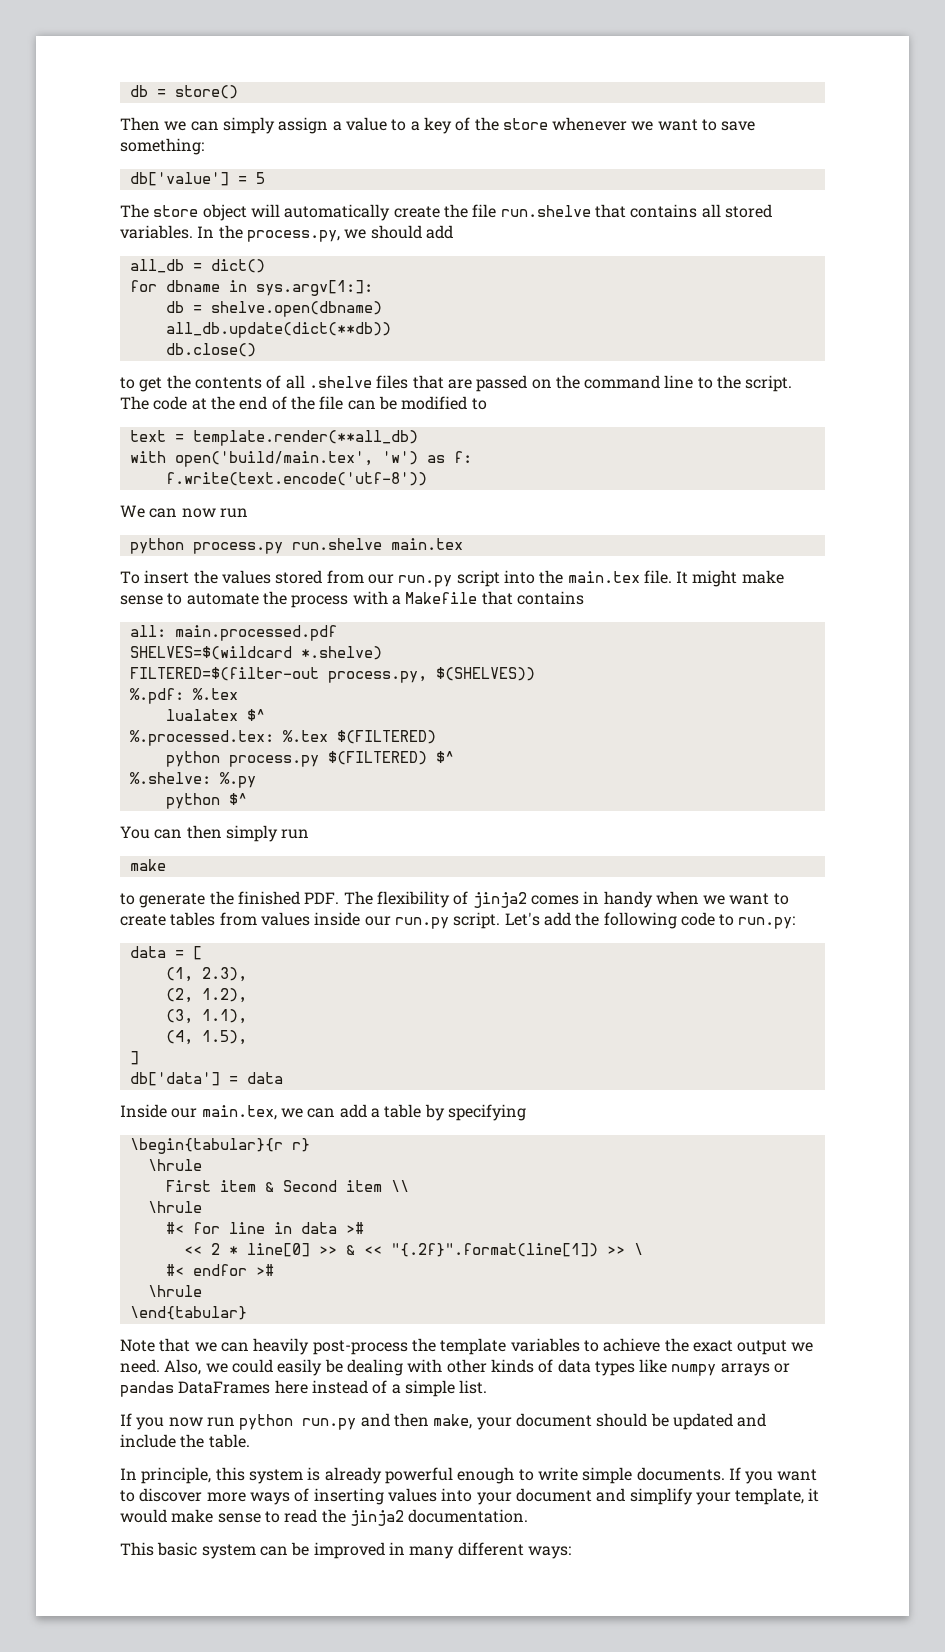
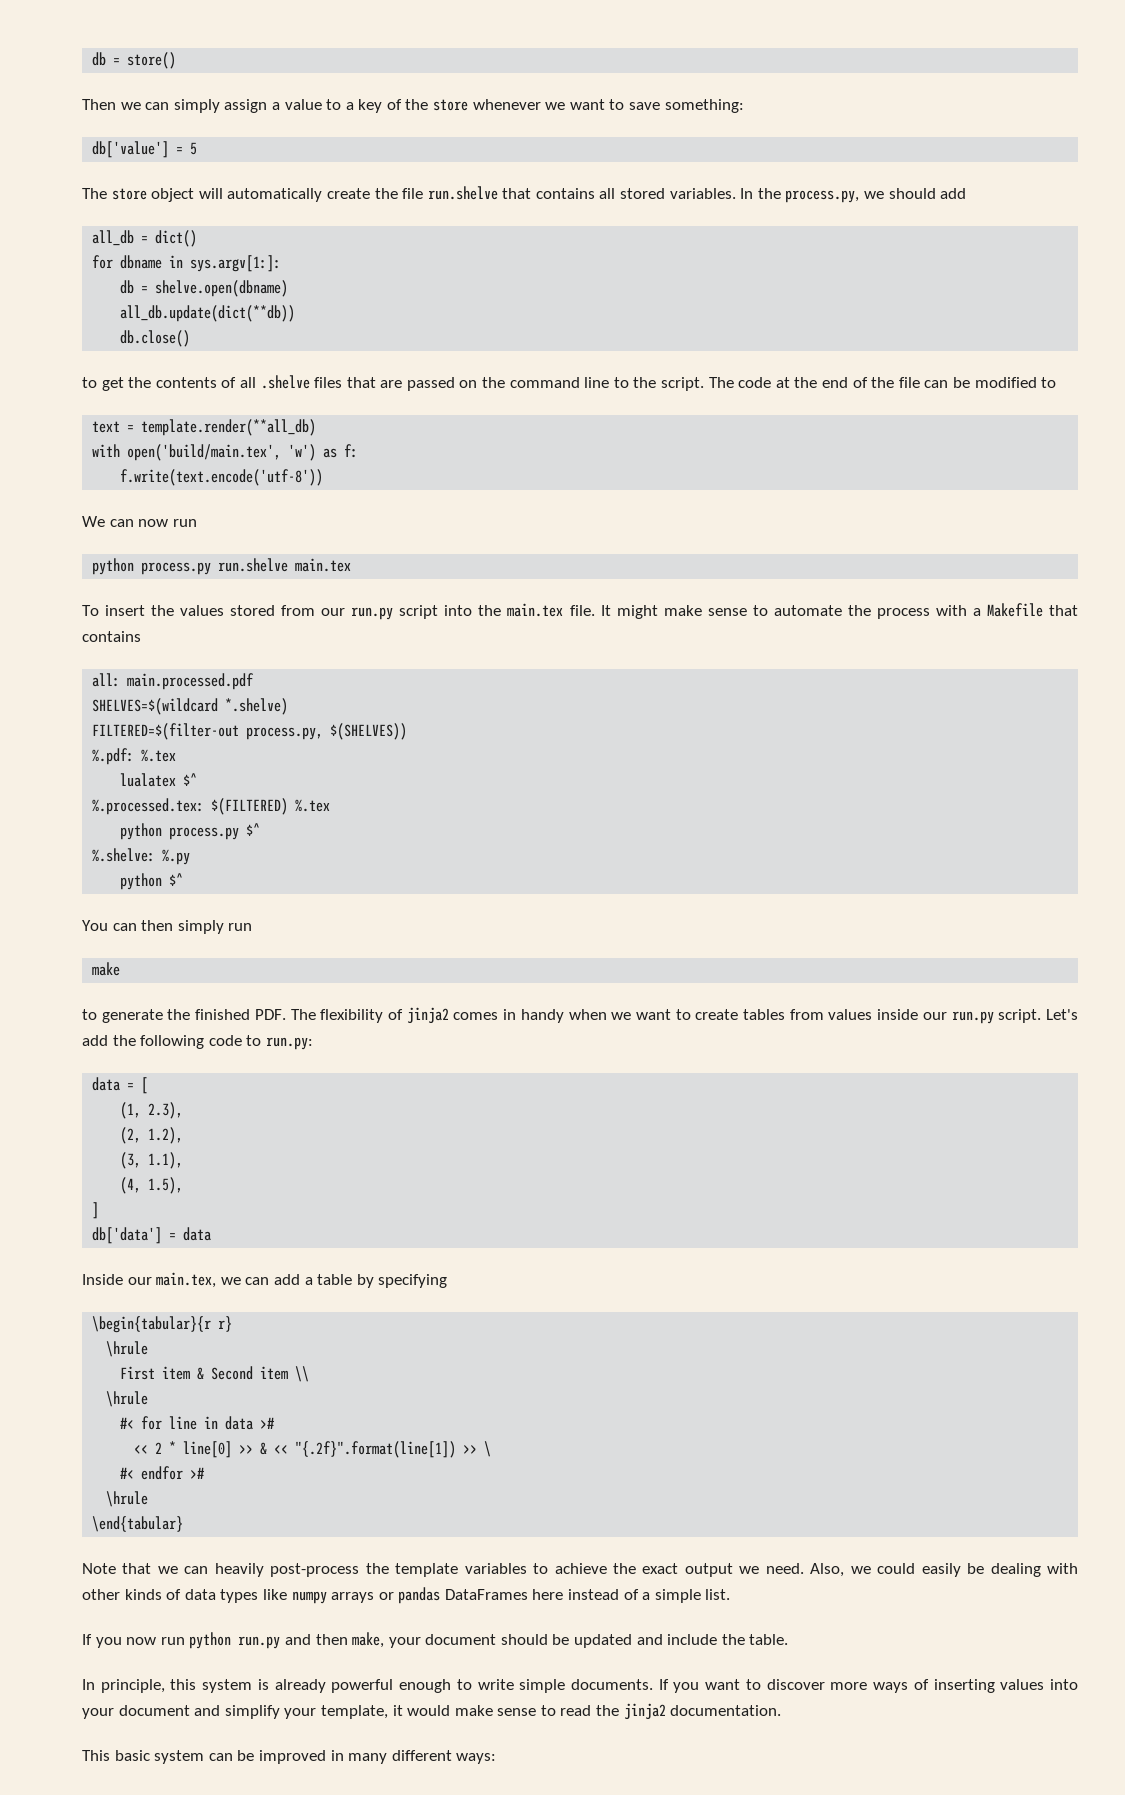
[282,730,436,744] [165,751,427,767] %.tex $(FILTERED) // python process.py $(FILTERED) -> [211,798,331,815] [120,823,240,840] $(FILTERED) %.tex // python process.py

